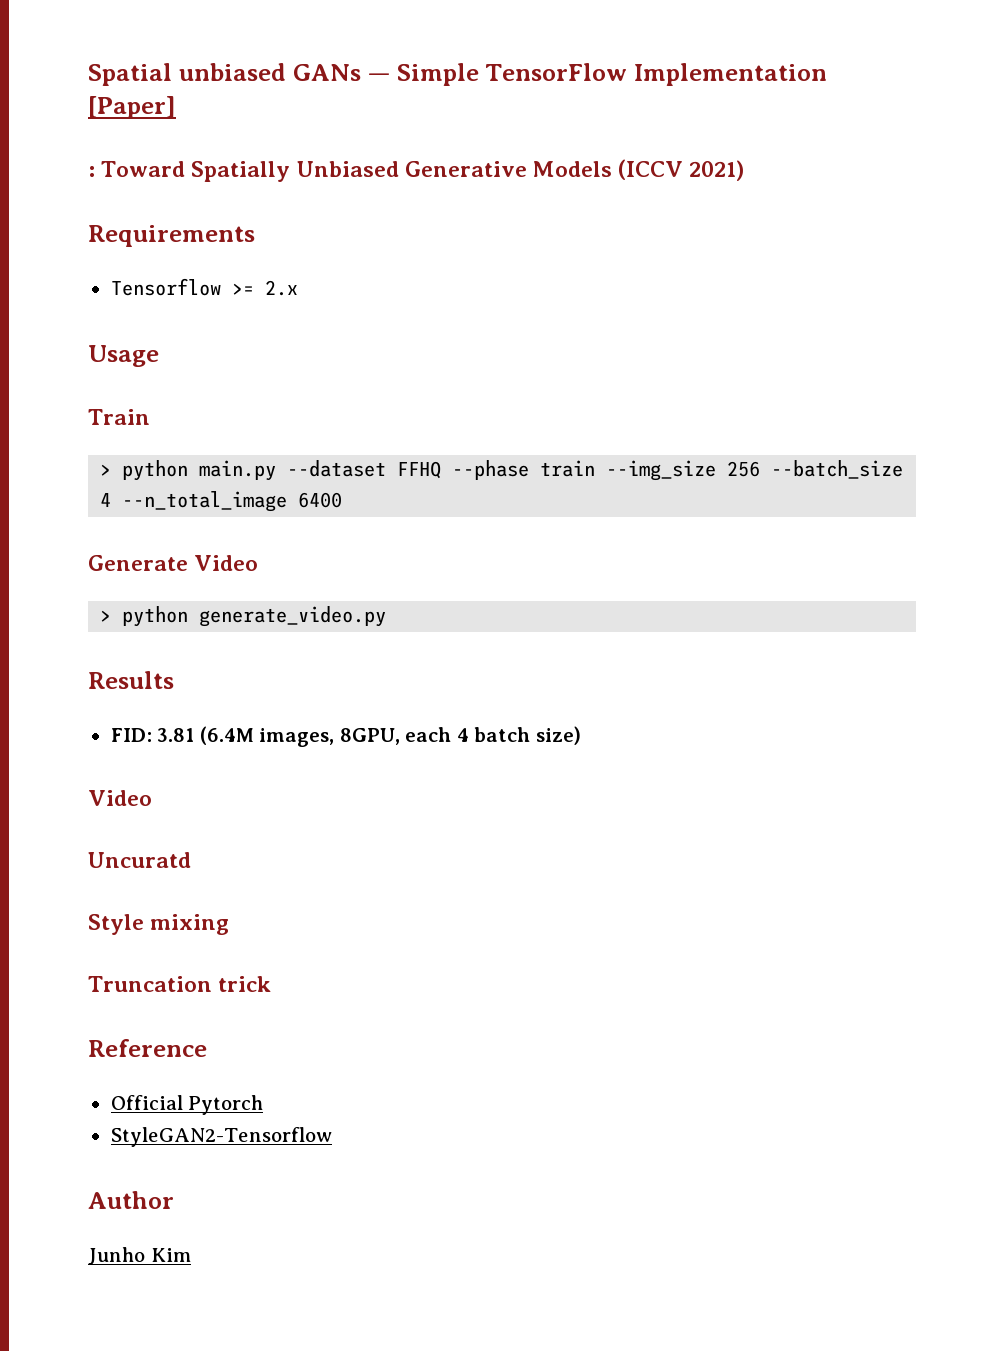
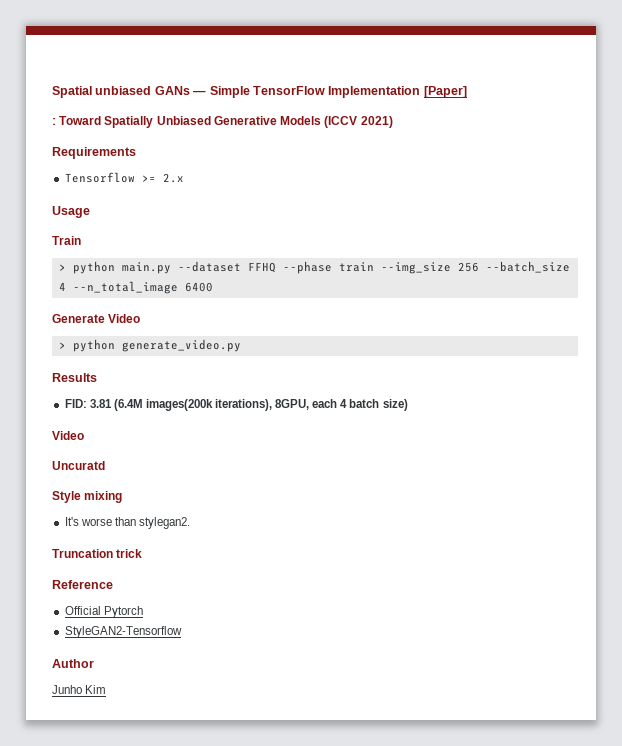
[259,728,335,747] images, -> [145,399,273,411] images(200k iterations),
(230, 924) none -> [64,517,190,529] // It's worse than stylegan2.

